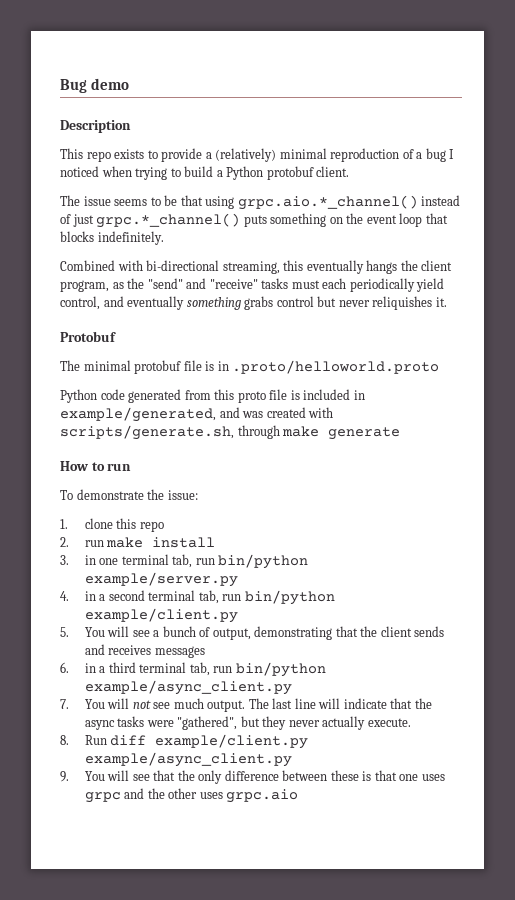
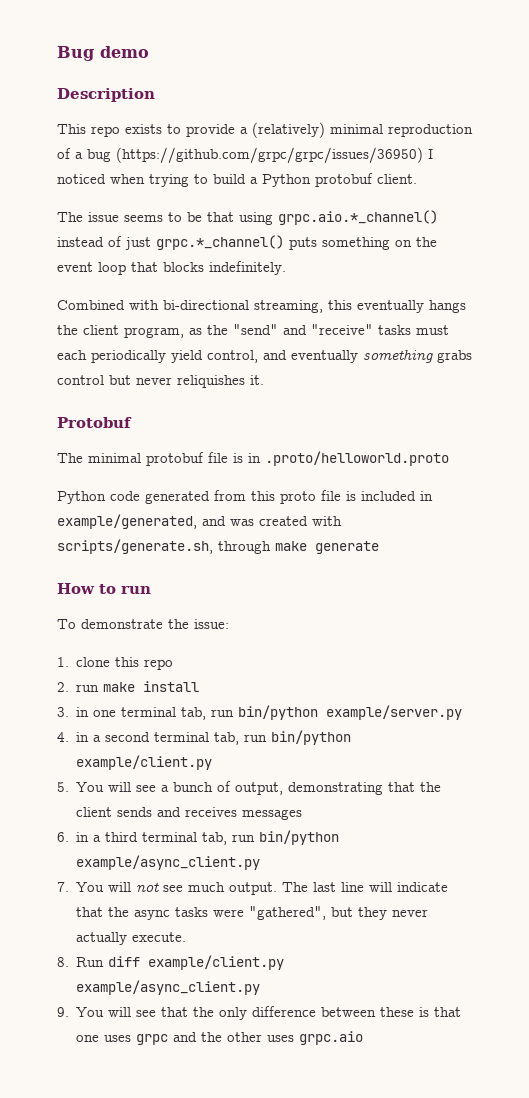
(446, 155) none -> [116,147,423,164] (https://github.com/grpc/grpc/issues/36950)

